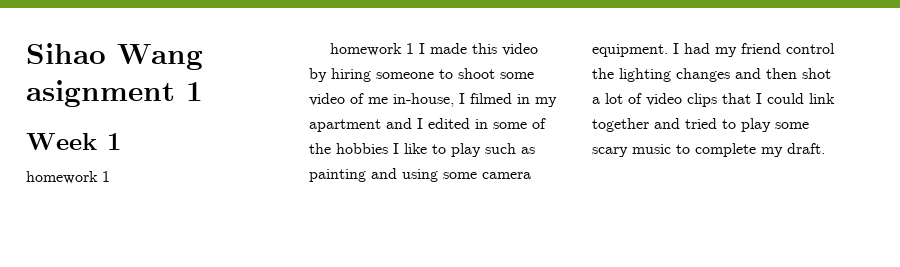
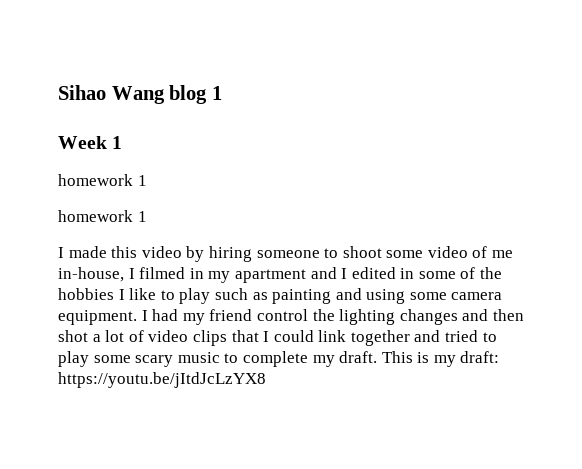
[26,80,175,107] asignment -> [169,85,208,104] blog
(414, 48) none -> (147, 216) //
(825, 148) none -> [381,351,500,367] [58,372,266,388] This is my draft: https://youtu.be/jItdJcLzYX8

